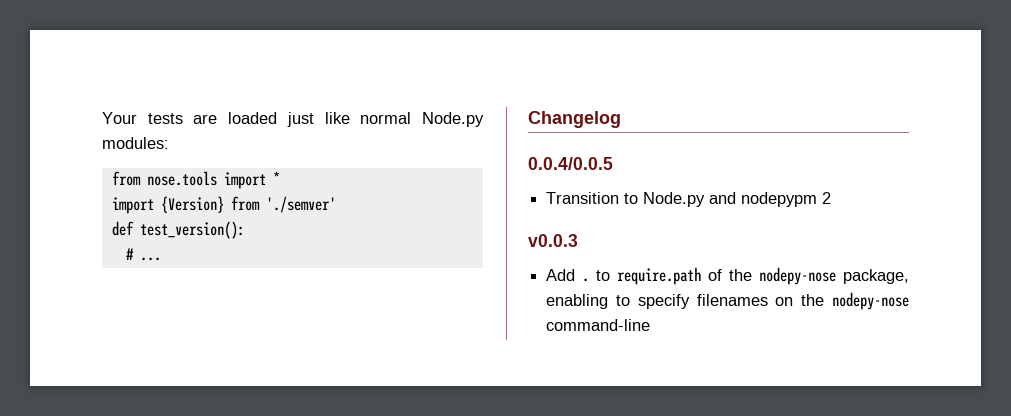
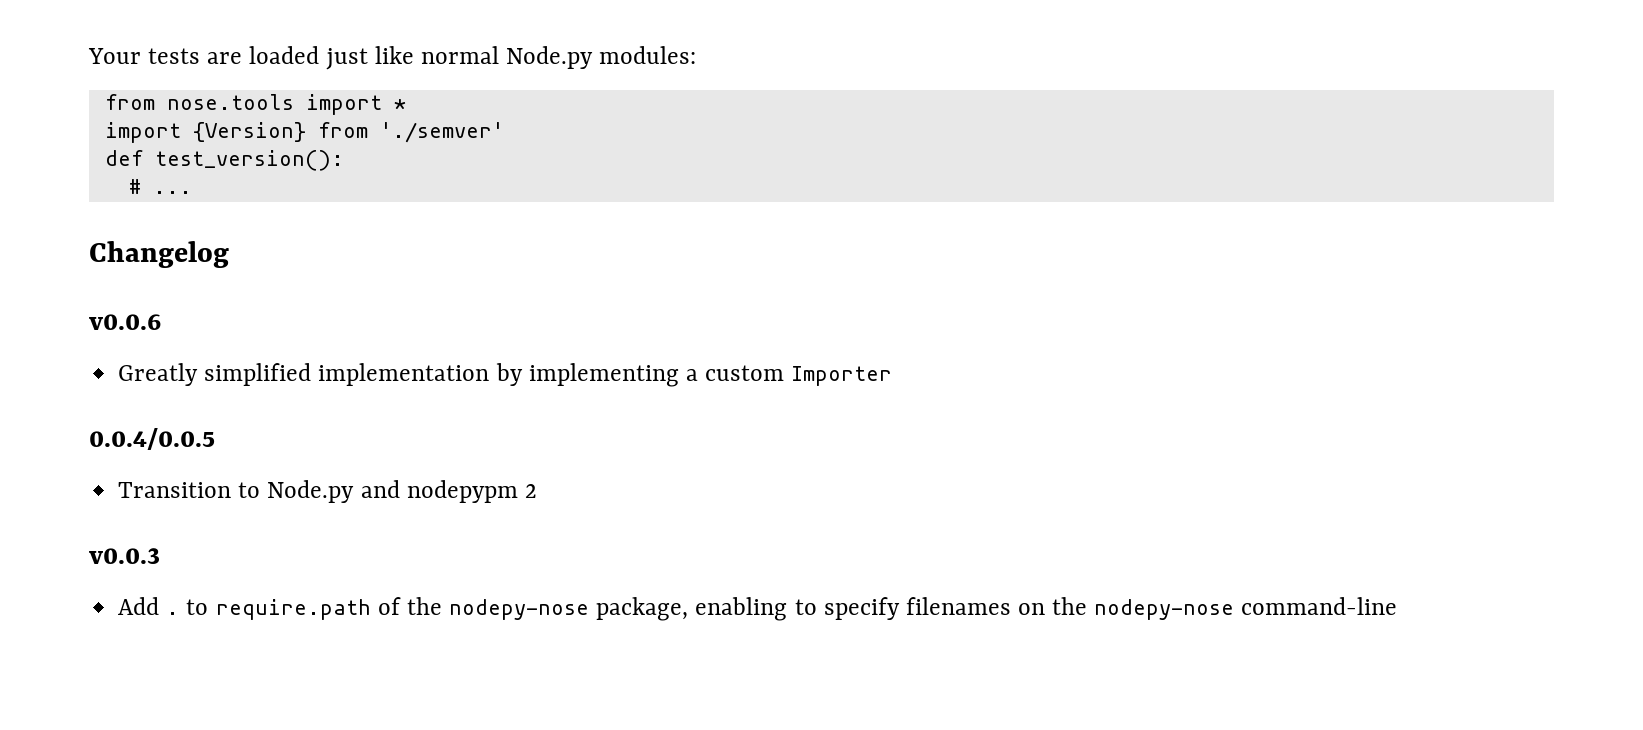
(621, 119) none -> [89,314,161,330] [118,363,893,387] // v0.0.6 // Greatly simplified implementation by implementing a custom Importer

